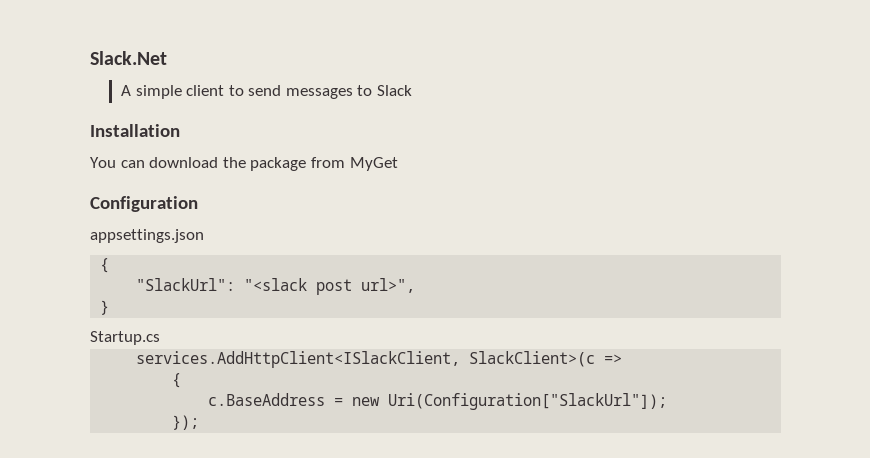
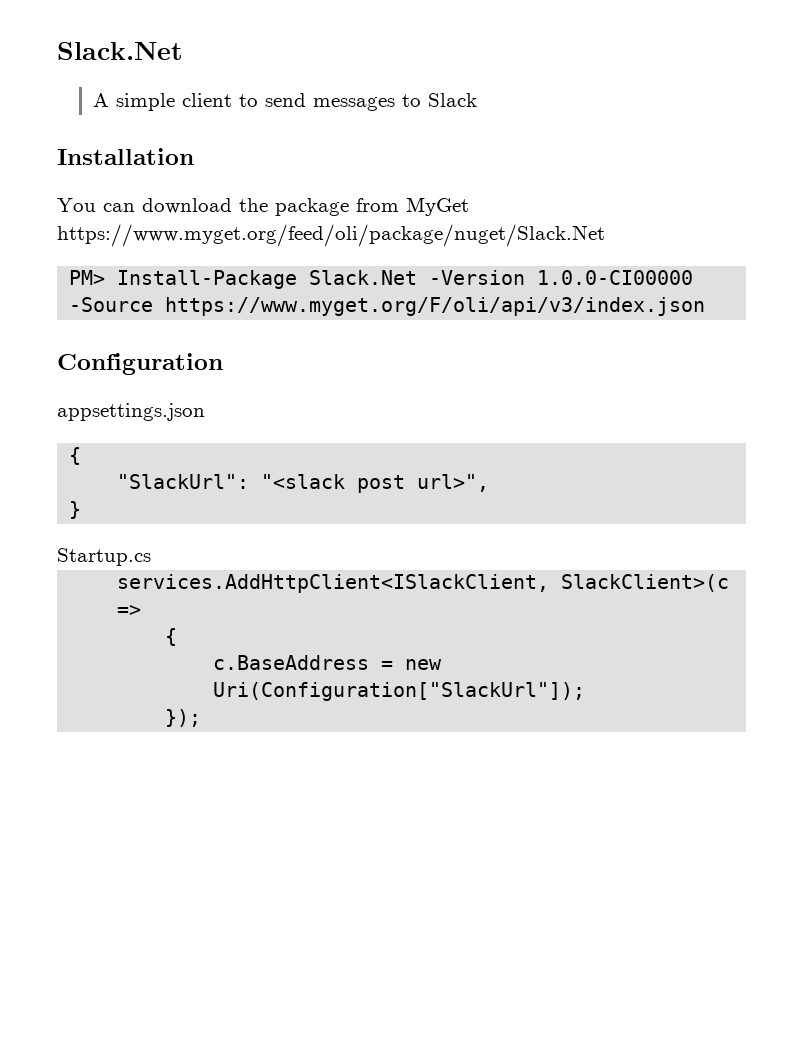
(398, 164) none -> [57,224,605,247] [69,270,694,289] [69,297,706,316] https://www.myget.org/feed/oli/package/nuget/Slack.Net // PM> Install-Package Slack.Net -Version 1.0.0-CI00000 -Source https://www.myget.org/F/oli/api/v3/index.json

